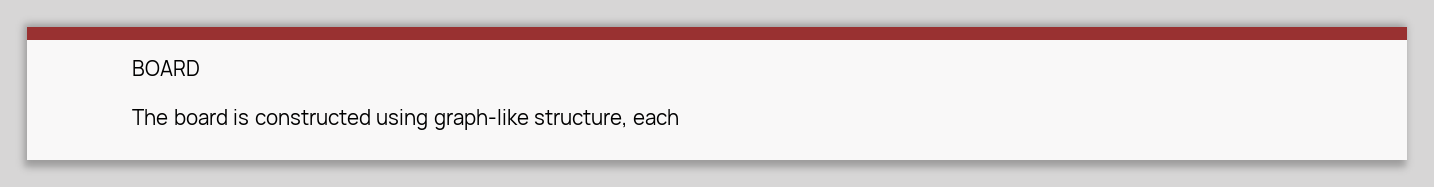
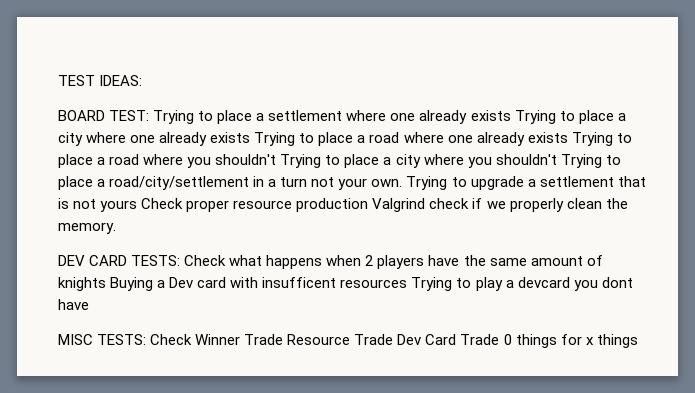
(132, 68) none -> [58,75,143,86] TEST IDEAS: //
[132,109,679,130] // The board is constructed using graph-like structure, each -> [109,110,626,124] [58,132,632,146] [58,154,621,168] [58,176,646,190] [58,198,628,212] [58,222,116,234] [58,255,603,269] [58,277,633,291] [58,299,89,310] [58,334,638,348] TEST: Trying to place a settlement where one already exists Trying to place a city where one already exists Trying to place a road where one already exists Trying to place a road where you shouldn't Trying to place a city where you shouldn't Trying to place a road/city/settlement in a turn not your own. Trying to upgrade a settlement that is not yours Check proper resource production Valgrind check if we properly clean the memory. // DEV CARD TESTS: Check what happens when 2 players have the same amount of knights Buying a Dev card with insufficent resources Trying to play a devcard you dont have // MISC TESTS: Check Winner Trade Resource Trade Dev Card Trade 0 things for x things

